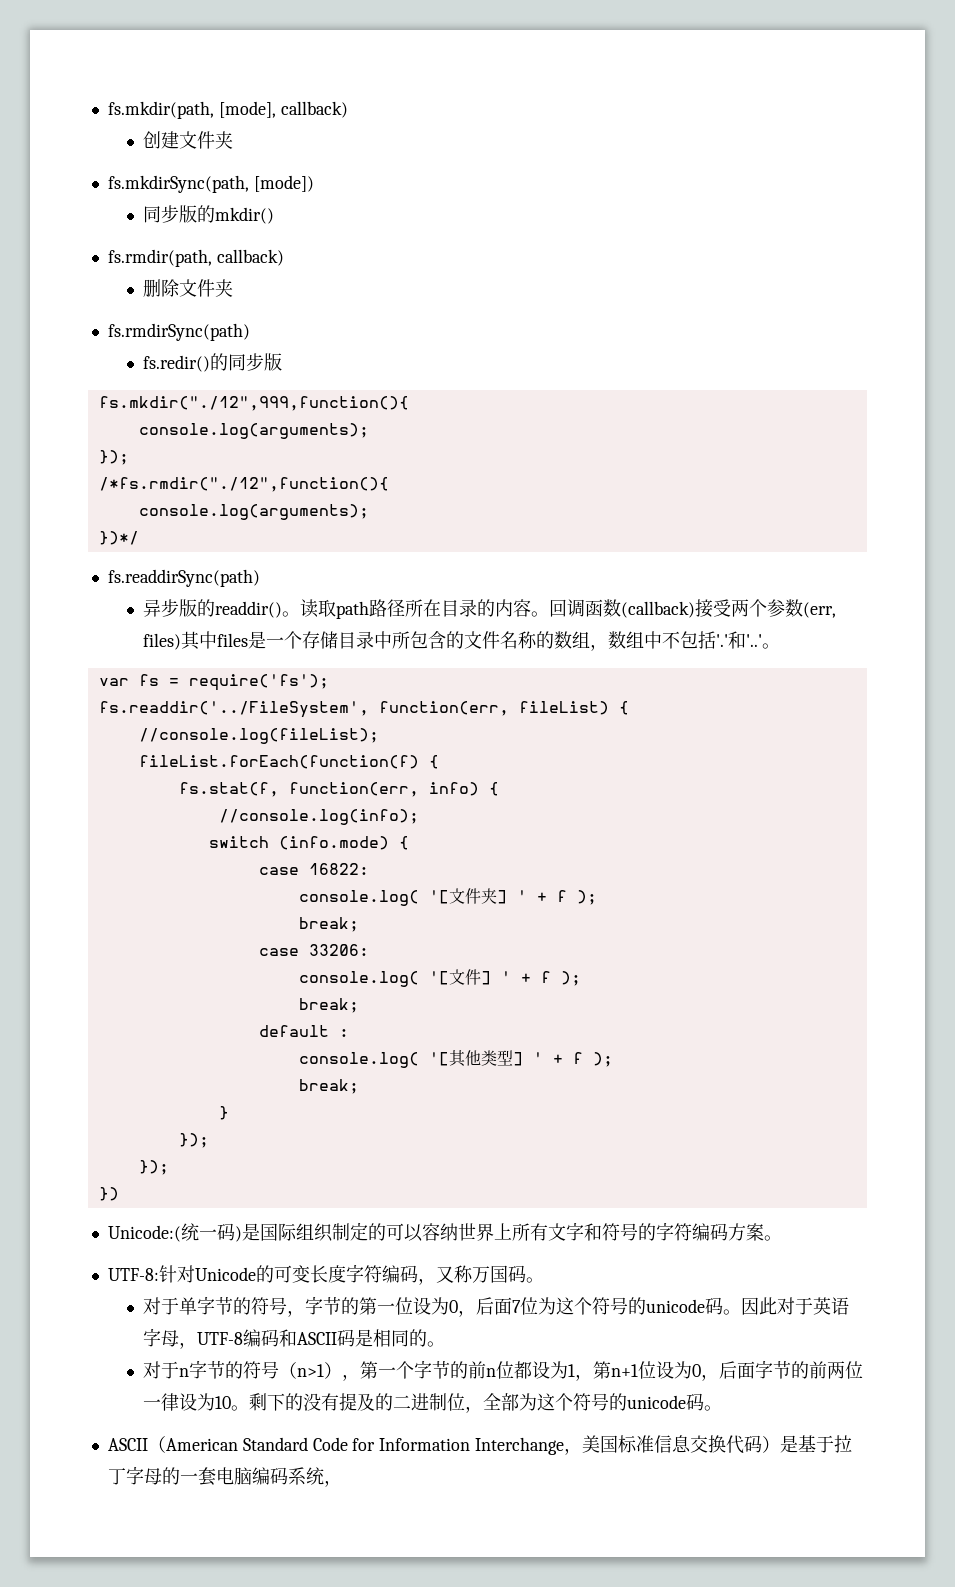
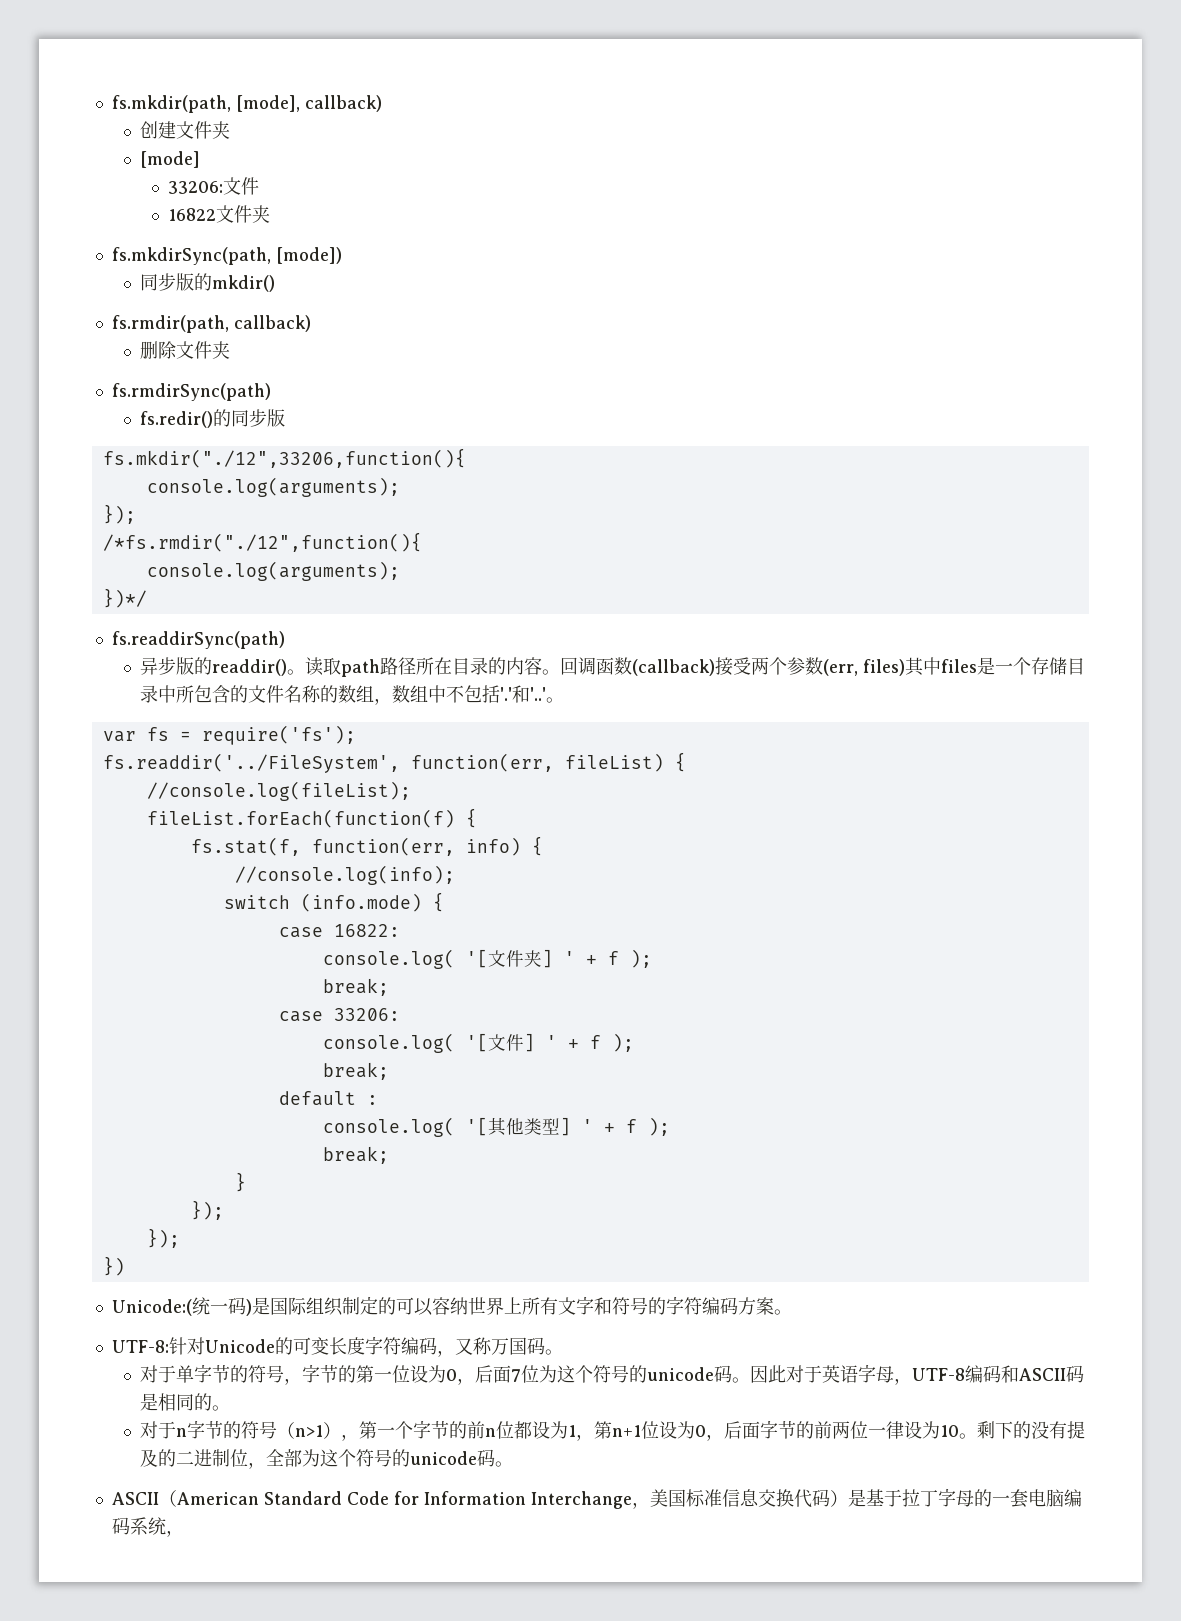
(234, 140) none -> [139,151,200,168] [168,177,260,195] [168,205,271,223] // [mode] // 33206:文件 // 16822文件夹
[98,396,409,411] fs.mkdir("./12",999,function(){ -> [102,448,466,468] fs.mkdir("./12",33206,function(){

